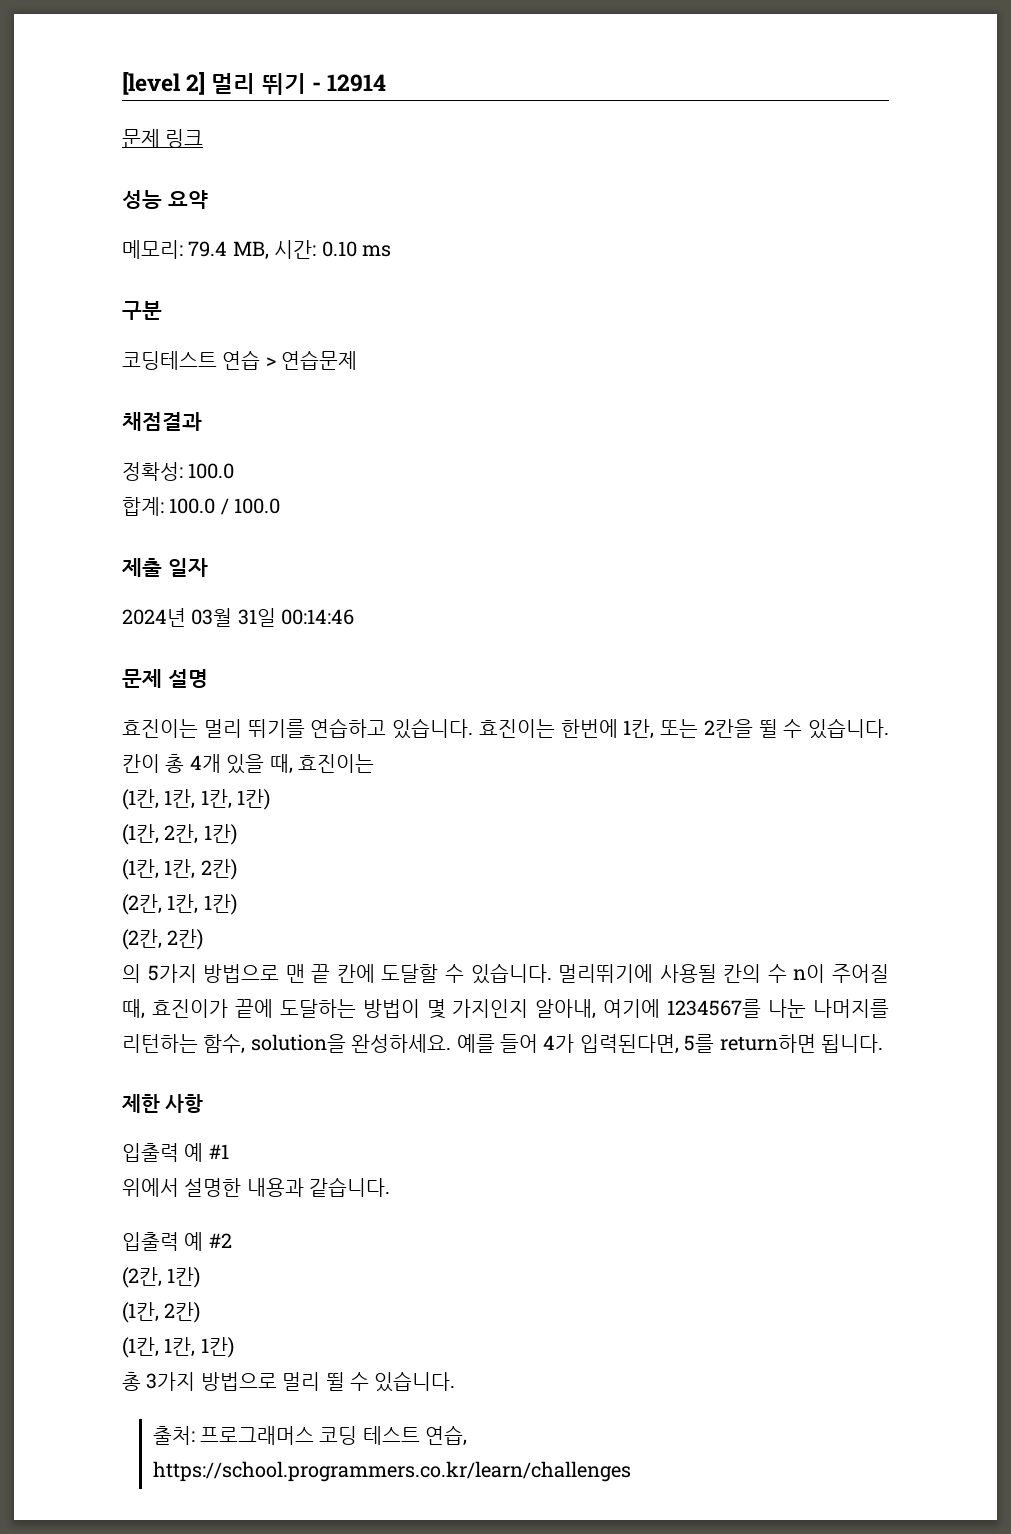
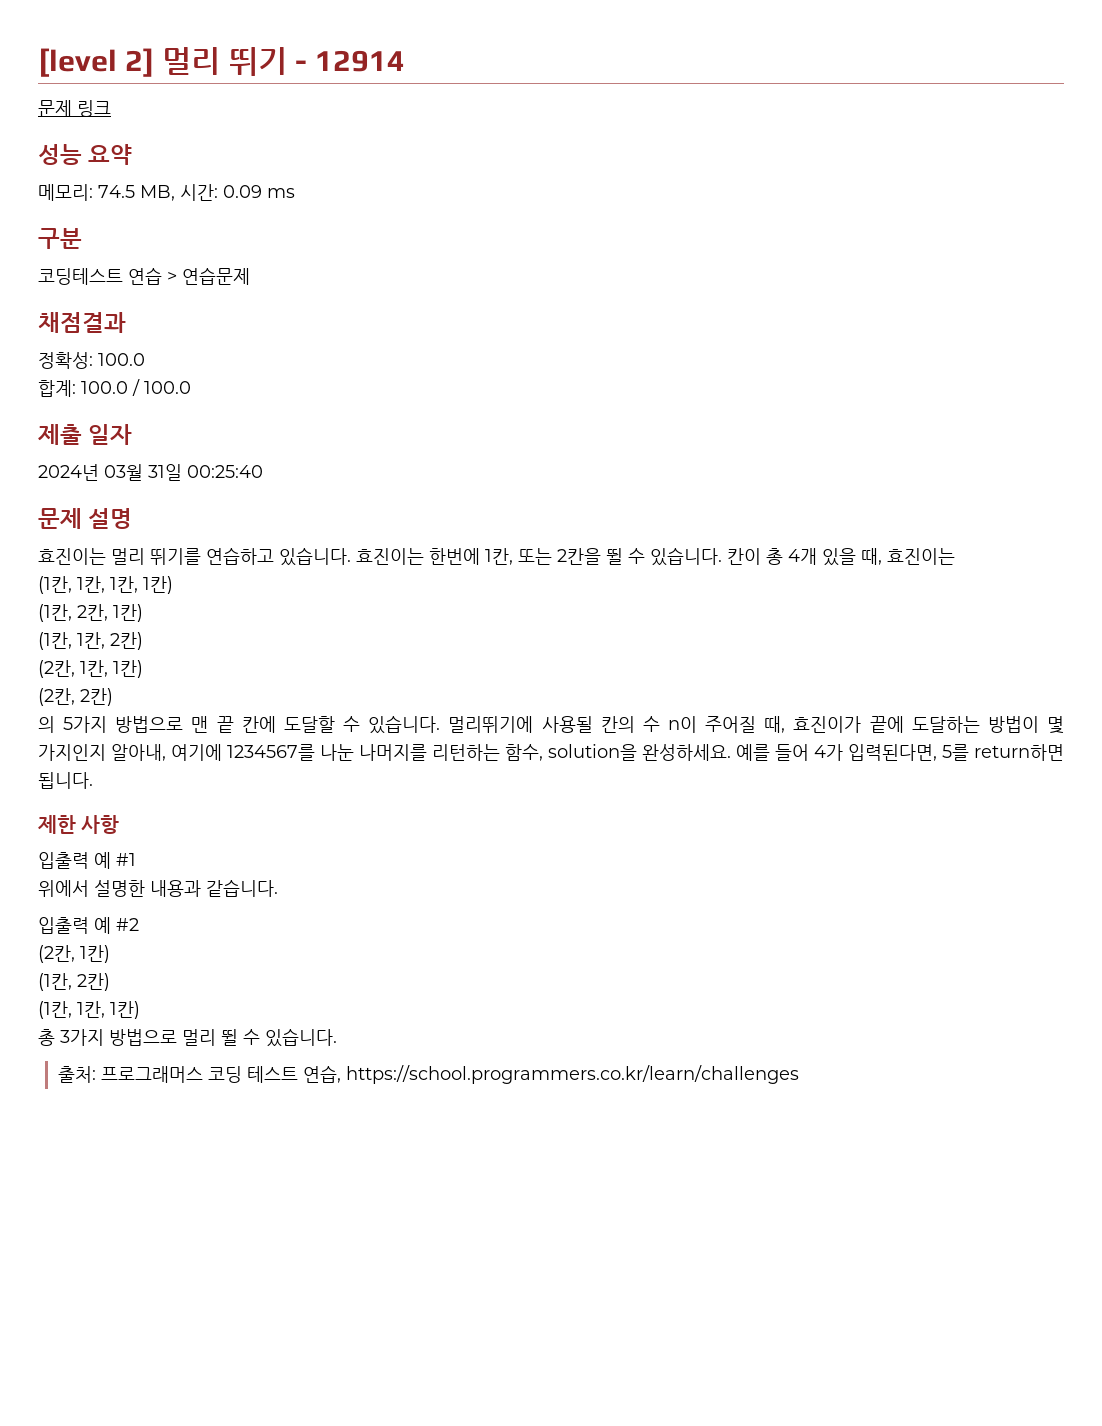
[188,241,228,257] 79.4 -> [98,185,135,198] 74.5
[321,241,357,257] 0.10 -> [223,185,262,198] 0.09
[281,609,355,625] 00:14:46 -> [187,465,263,478] 00:25:40

